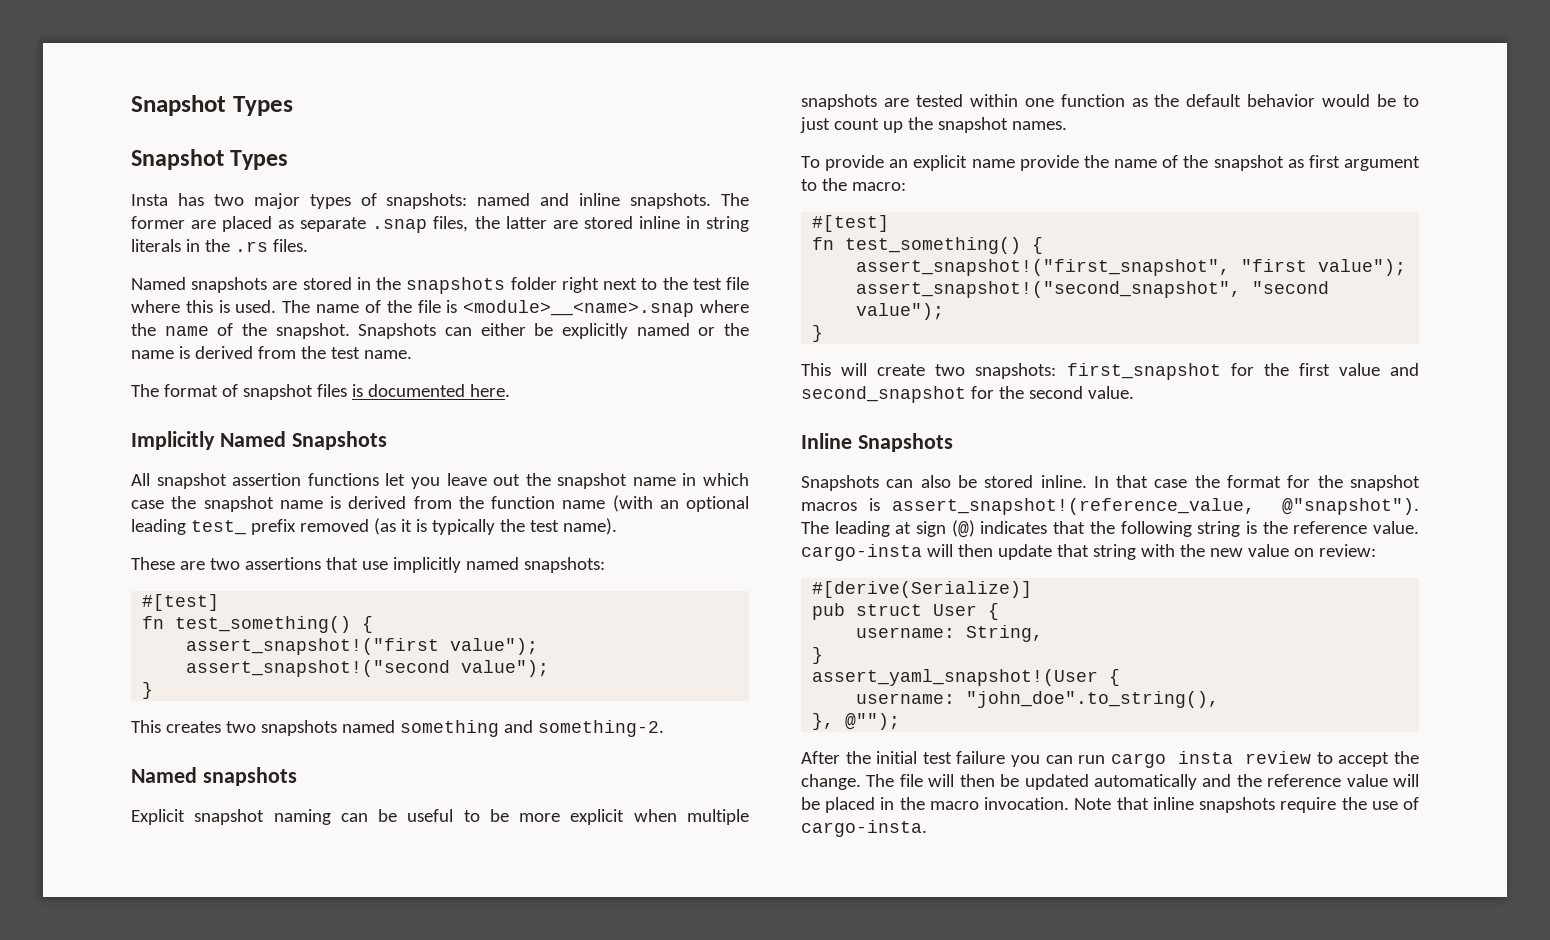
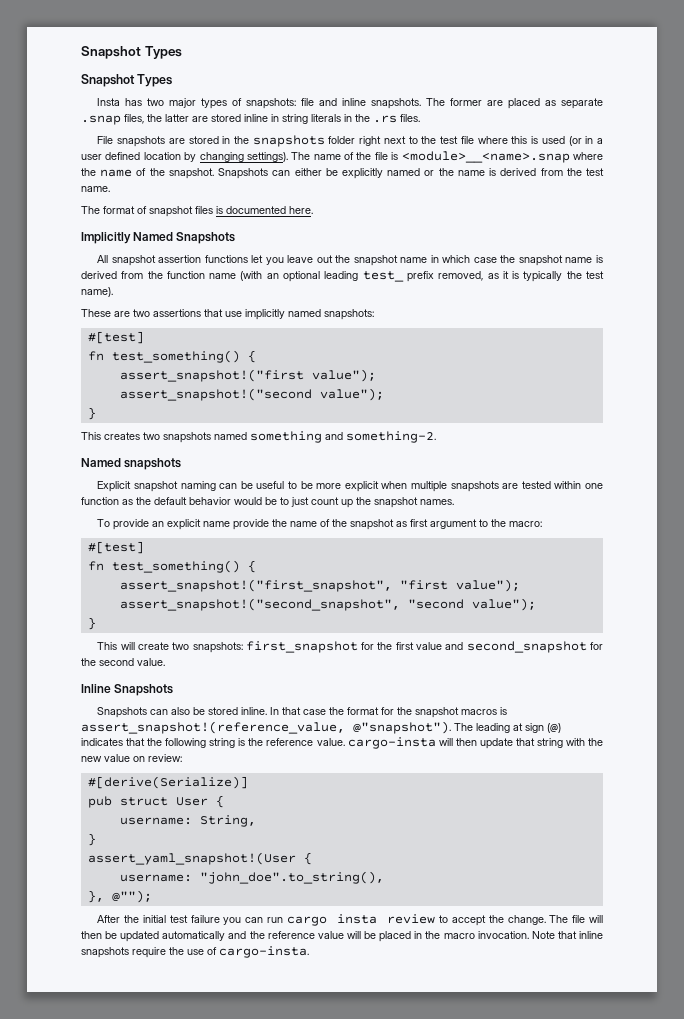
[477,193,531,206] named -> [301,98,315,106] file
[131,277,186,290] Named -> [97,136,114,144] File
[235,300,277,313] used. -> [541,136,604,146] [81,152,288,162] used (or in a user defined location by changing settings).
[299,518,396,535] removed (as -> [438,271,499,281] removed, as

